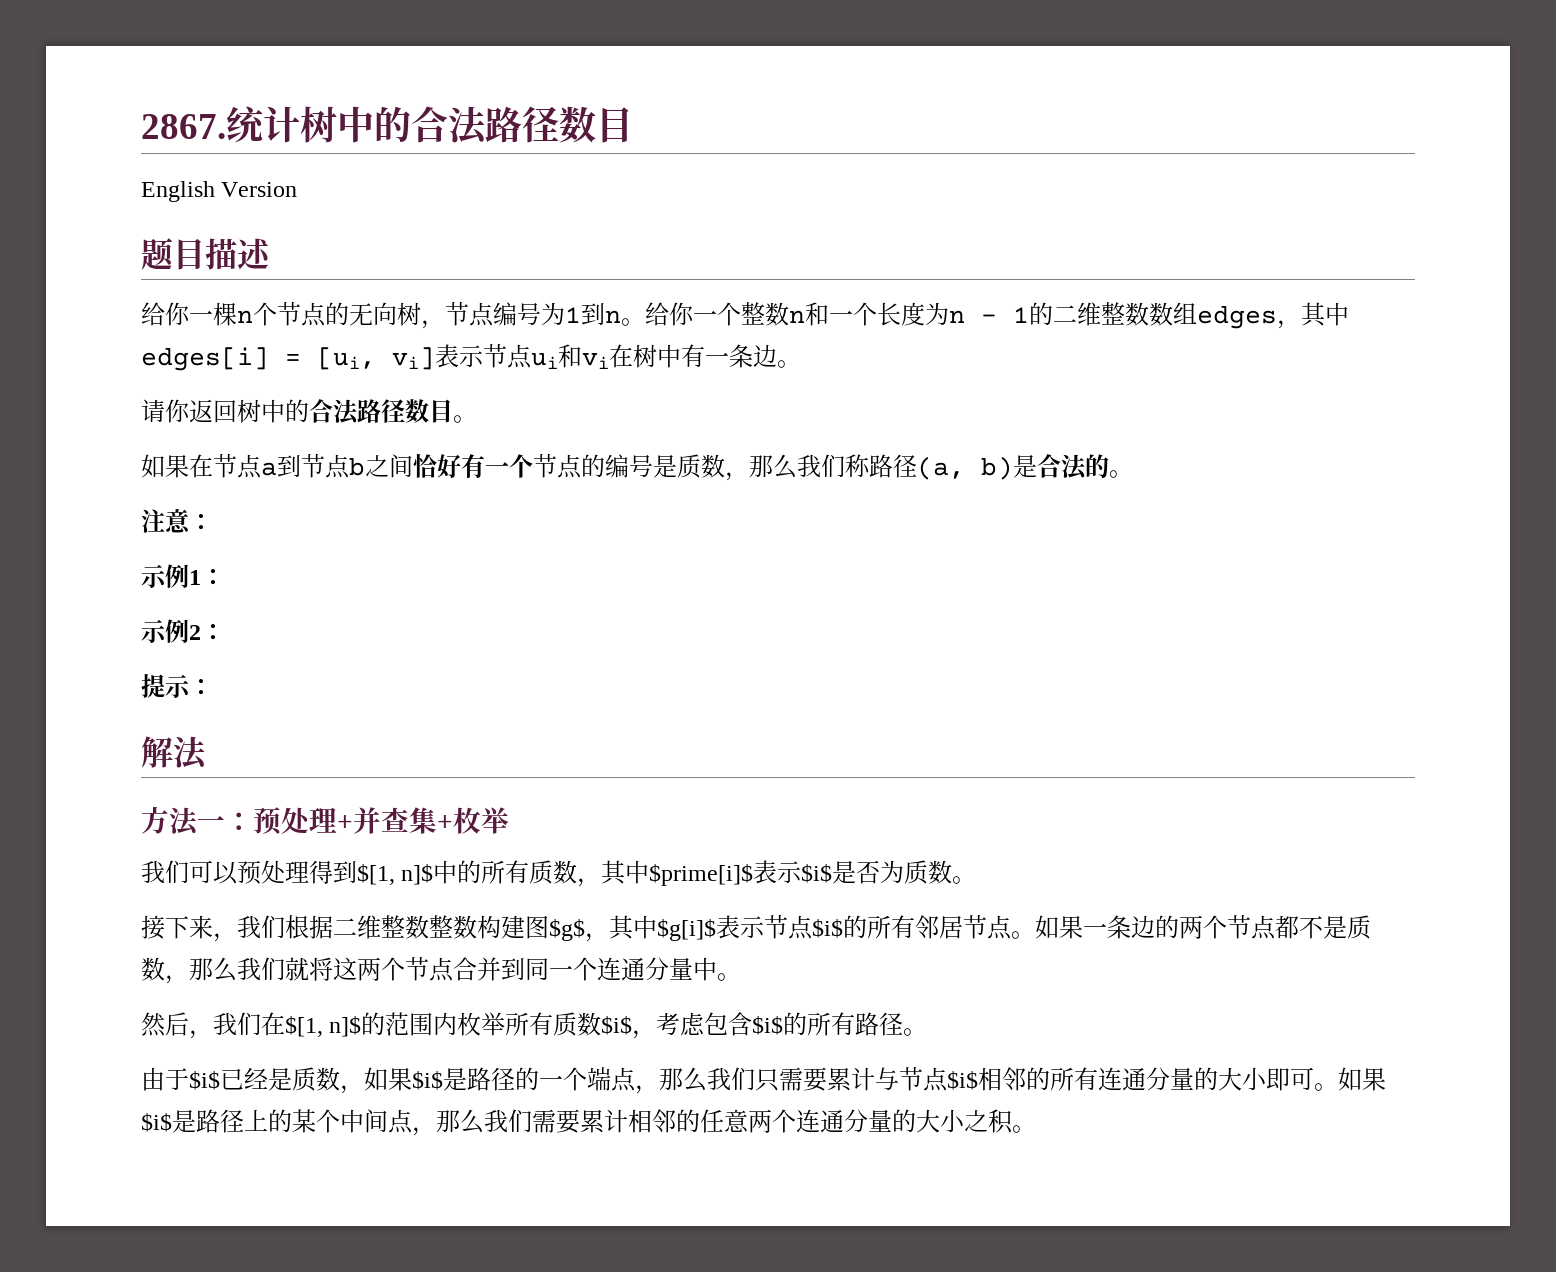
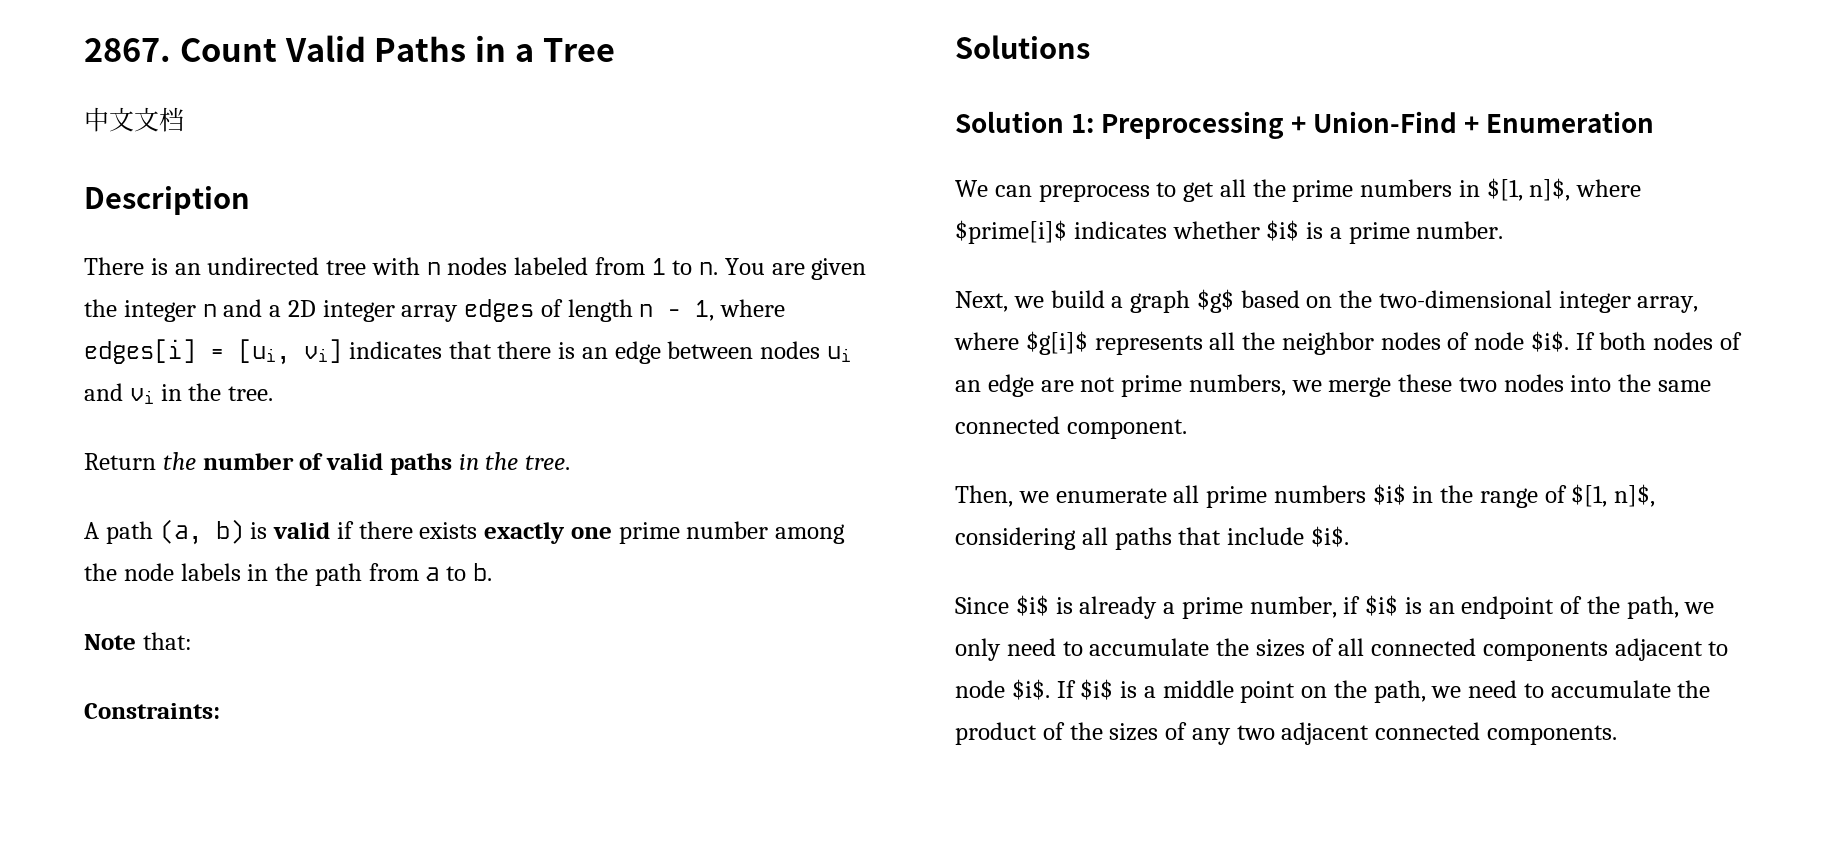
[226,106,633,145] [141,181,298,202] [141,238,271,270] [141,302,1349,329] [141,344,801,371] [141,399,477,425] [141,454,1133,481] [141,509,213,534] [141,564,225,588] [141,619,225,643] [141,674,213,698] [141,736,208,770] [141,806,509,836] [141,860,977,887] [141,915,1371,942] [141,957,741,984] [141,1012,928,1039] [141,1067,1386,1094] [141,1109,1036,1136] 统计树中的合法路径数目 // English Version // 题目描述 // 给你一棵n个节点的无向树，节点编号为1到n。给你一个整数n和一个长度为n - 1的二维整数数组edges，其中edges[i] = [ui, vi]表示节点ui和vi在树中有一条边。 // 请你返回树中的合法路径数目。 // 如果在节点a到节点b之间恰好有一个节点的编号是质数，那么我们称路径(a, b)是合法的。 // 注意： // 示例1： // 示例2： // 提示： // 解法 // 方法一：预处理+并查集+枚举 // 我们可以预处理得到$[1, n]$中的所有质数，其中$prime[i]$表示$i$是否为质数。 // 接下来，我们根据二维整数整数构建图$g$，其中$g[i]$表示节点$i$的所有邻居节点。如果一条边的两个节点都不是质数，那么我们就将这两个节点合并到同一个连通分量中。 // 然后，我们在$[1, n]$的范围内枚举所有质数$i$，考虑包含$i$的所有路径。 // 由于$i$已经是质数，如果$i$是路径的一个端点，那么我们只需要累计与节点$i$相邻的所有连通分量的大小即可。如果$i$是路径上的某个中间点，那么我们需要累计相邻的任意两个连通分量的大小之积。 -> [179,35,615,62] [84,107,184,132] [84,186,250,215] [84,257,867,280] [84,299,785,322] [84,339,851,365] [84,383,273,404] [84,452,570,475] [84,519,845,545] [84,563,492,586] [84,632,192,650] [84,703,220,719] [955,35,1090,59] [955,111,1655,139] [955,178,1641,202] [955,220,1504,244] [955,289,1699,313] [954,331,1742,355] [955,374,1711,397] [955,416,1187,439] [955,484,1655,508] [955,526,1349,550] [955,595,1715,619] [955,638,1729,661] [955,679,1711,703] [955,722,1617,745] Count Valid Paths in a Tree // 中文文档 // Description // There is an undirected tree with n nodes labeled from 1 to n. You are given the integer n and a 2D integer array edges of length n - 1, where edges[i] = [ui, vi] indicates that there is an edge between nodes ui and vi in the tree. // Return the number of valid paths in the tree. // A path (a, b) is valid if there exists exactly one prime number among the node labels in the path from a to b. // Note that: // Constraints: // Solutions // Solution 1: Preprocessing + Union-Find + Enumeration // We can preprocess to get all the prime numbers in $[1, n]$, where $prime[i]$ indicates whether $i$ is a prime number. // Next, we build a graph $g$ based on the two-dimensional integer array, where $g[i]$ represents all the neighbor nodes of node $i$. If both nodes of an edge are not prime numbers, we merge these two nodes into the same connected component. // Then, we enumerate all prime numbers $i$ in the range of $[1, n]$, considering all paths that include $i$. // Since $i$ is already a prime number, if $i$ is an endpoint of the path, we only need to accumulate the sizes of all connected components adjacent to node $i$. If $i$ is a middle point on the path, we need to accumulate the product of the sizes of any two adjacent connected components.

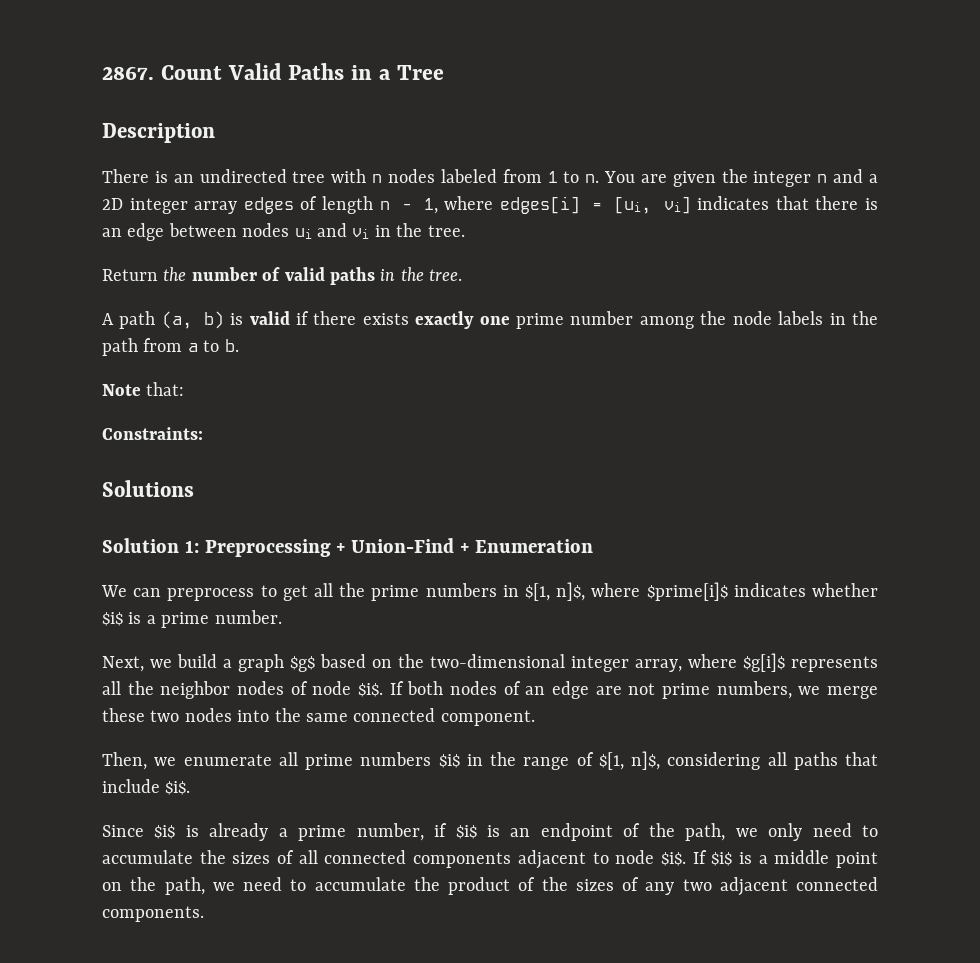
[84,107,184,132] // 中文文档 -> (444, 72) none

